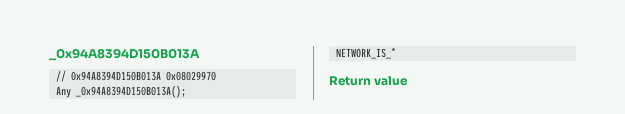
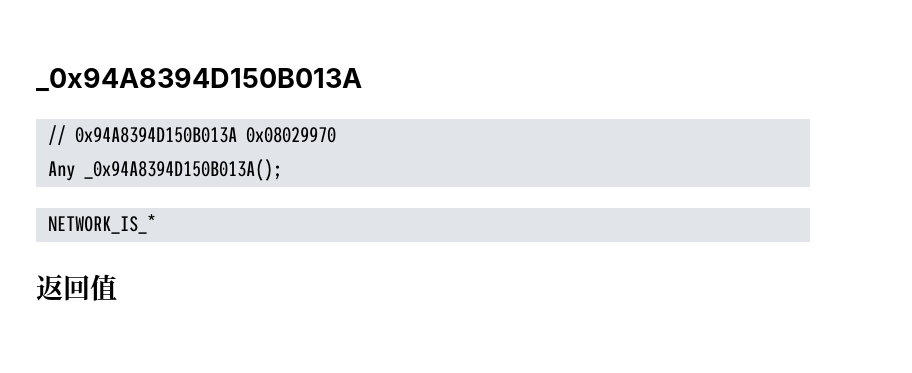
[329,76,409,86] Return value -> [36,274,117,301] 返回值

